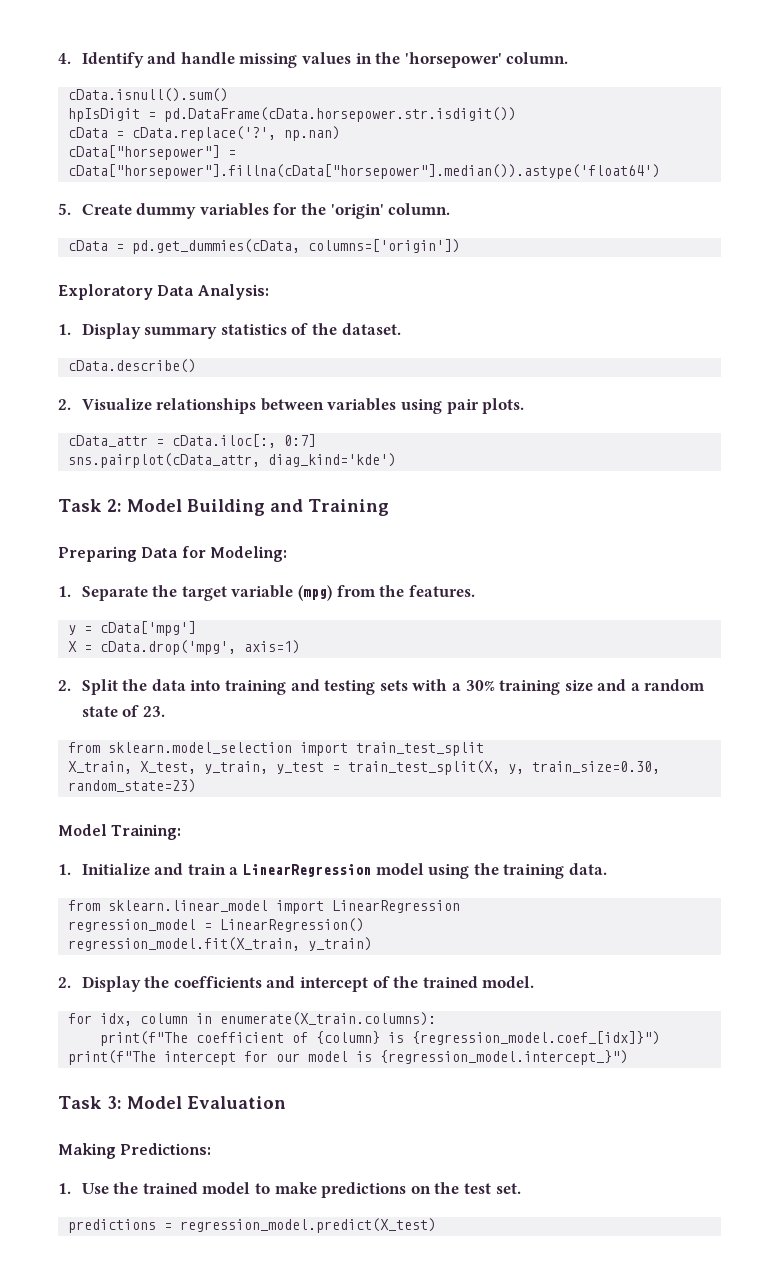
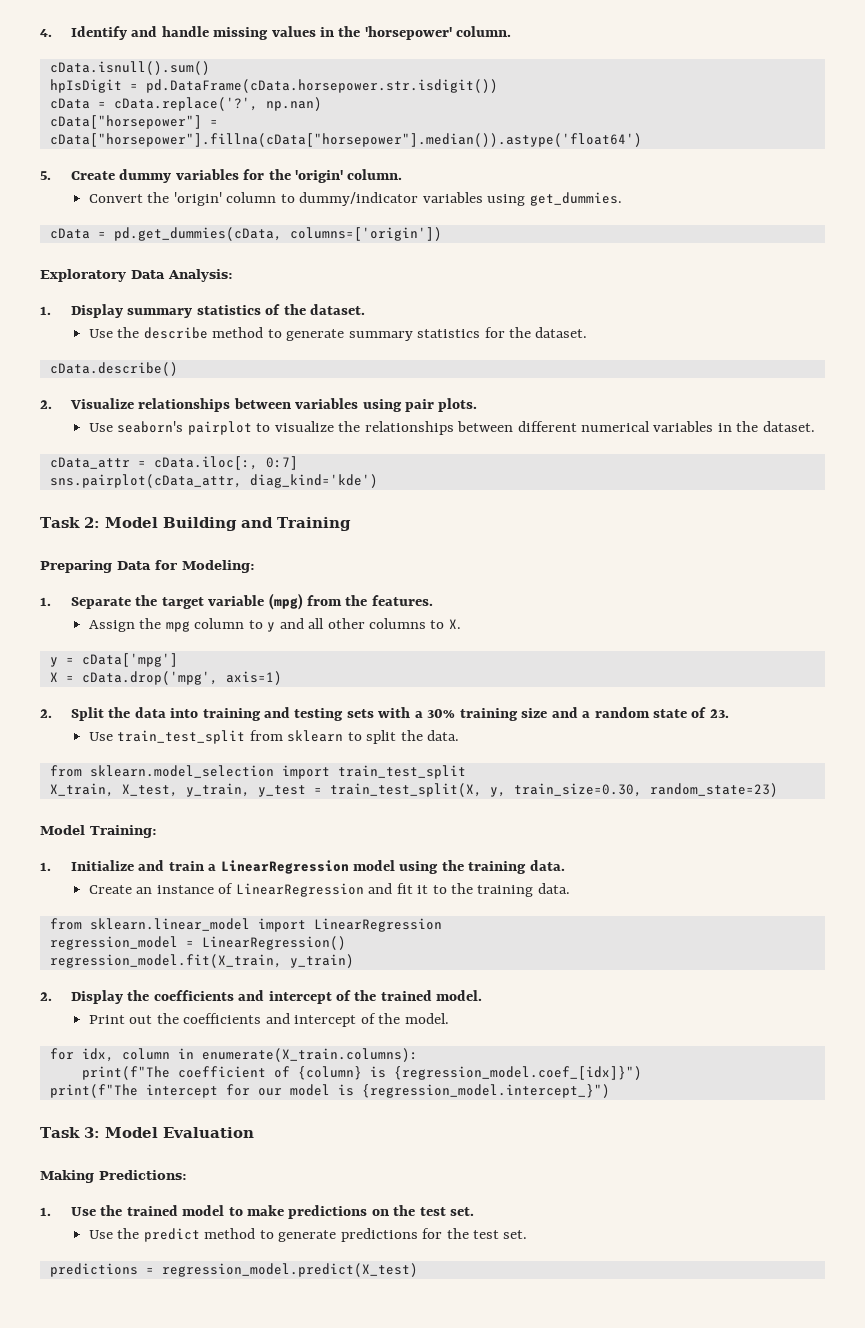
(451, 209) none -> [88,192,622,206] // Convert the 'origin' column to dummy/indicator variables using get_dummies.
(401, 329) none -> [88,327,588,341] // Use the describe method to generate summary statistics for the dataset.
(525, 406) none -> [88,421,815,435] // Use seaborn's pairplot to visualize the relationships between different numerical variables in the dataset.
(475, 591) none -> [88,618,461,632] // Assign the mpg column to y and all other columns to X.
(165, 711) none -> [88,730,460,744] // Use train_test_split from sklearn to split the data.
(607, 869) none -> [88,883,570,897] // Create an instance of LinearRegression and fit it to the training data.
(535, 982) none -> [88,1013,449,1027] // Print out the coefficients and intercept of the model.
(521, 1188) none -> [88,1228,528,1242] // Use the predict method to generate predictions for the test set.

